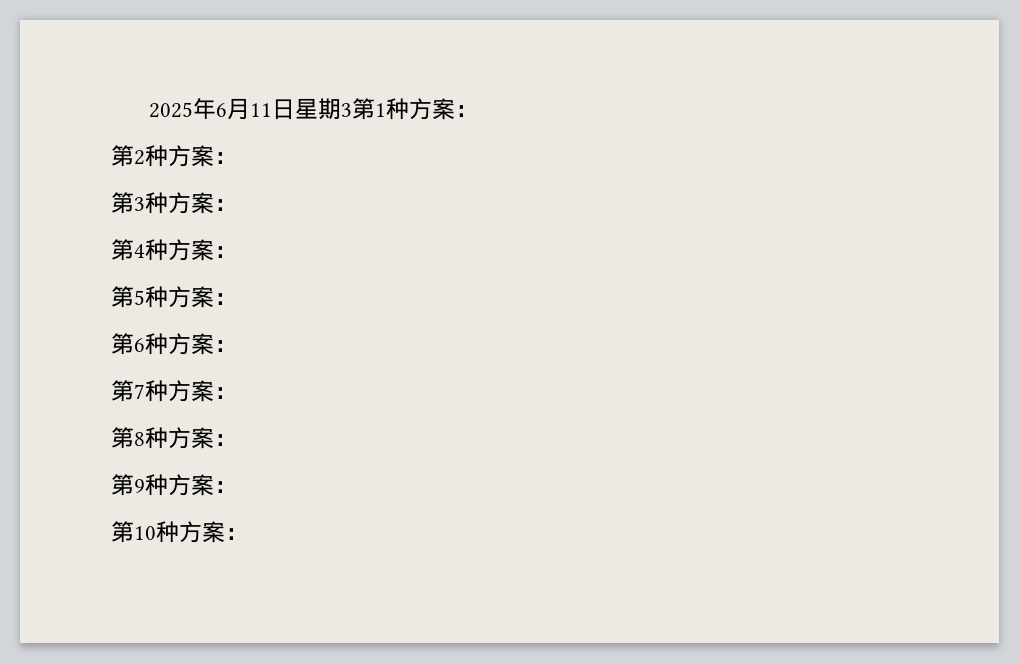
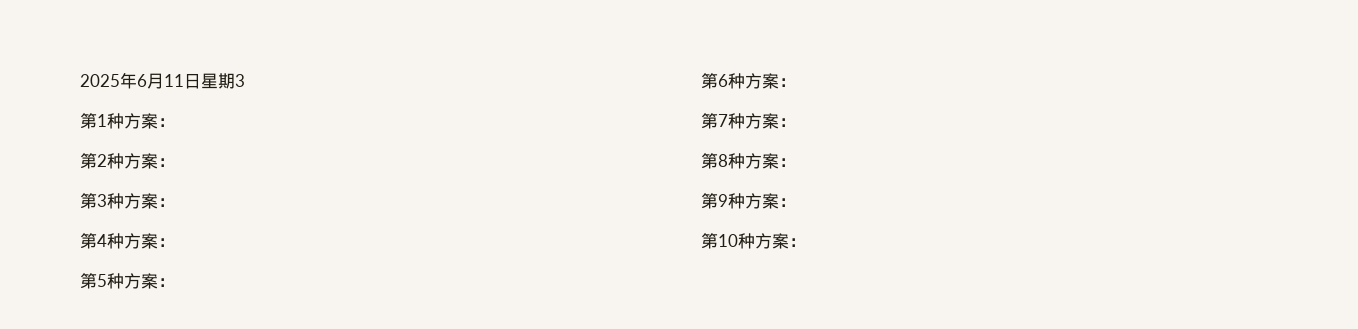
(353, 110) none -> (245, 80) //

